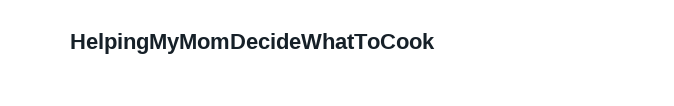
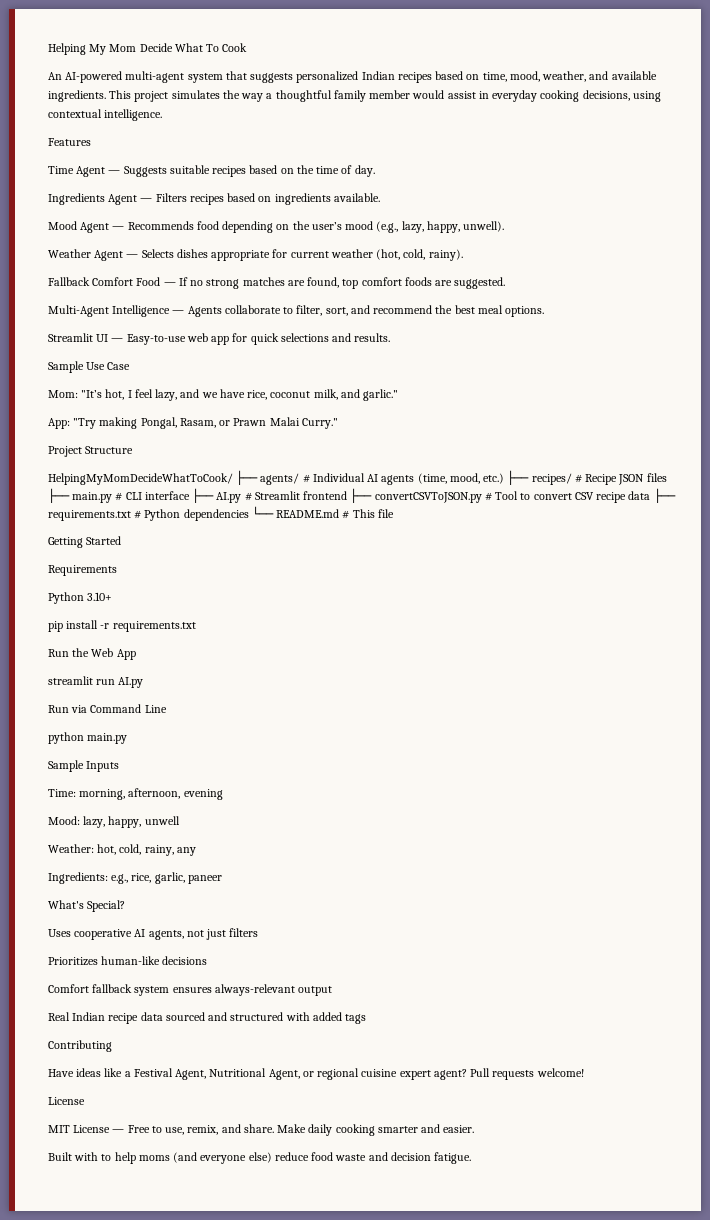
[70,33,435,54] HelpingMyMomDecideWhatToCook -> [48,43,248,55] [48,71,657,83] [48,90,661,102] [48,109,163,121] [48,138,91,146] [48,165,375,177] [48,193,380,205] [48,221,505,233] [48,249,463,261] [48,277,506,289] [48,305,545,317] [48,333,391,345] [48,361,131,373] [48,389,399,401] [48,417,338,429] [48,446,134,457] [48,470,667,485] [48,488,676,503] [48,506,394,521] [48,536,122,548] [48,565,117,576] [48,592,113,604] [48,620,196,632] [48,648,136,660] [48,676,144,688] [48,704,167,713] [48,732,128,744] [48,760,120,772] [48,788,223,800] [48,816,180,828] [48,844,196,856] [48,872,222,884] [48,900,126,912] [48,928,259,940] [48,956,208,966] [48,984,333,996] [48,1012,367,1024] [48,1040,112,1052] [48,1068,584,1080] [48,1097,85,1105] [48,1124,475,1136] [48,1152,472,1164] Helping My Mom Decide What To Cook // An AI-powered multi-agent system that suggests personalized Indian recipes based on time, mood, weather, and available ingredients. This project simulates the way a thoughtful family member would assist in everyday cooking decisions, using contextual intelligence. // Features // Time Agent — Suggests suitable recipes based on the time of day. // Ingredients Agent — Filters recipes based on ingredients available. // Mood Agent — Recommends food depending on the user’s mood (e.g., lazy, happy, unwell). // Weather Agent — Selects dishes appropriate for current weather (hot, cold, rainy). // Fallback Comfort Food — If no strong matches are found, top comfort foods are suggested. // Multi-Agent Intelligence — Agents collaborate to filter, sort, and recommend the best meal options. // Streamlit UI — Easy-to-use web app for quick selections and results. // Sample Use Case // Mom: "It’s hot, I feel lazy, and we have rice, coconut milk, and garlic." // App: "Try making Pongal, Rasam, or Prawn Malai Curry." // Project Structure // HelpingMyMomDecideWhatToCook/ ├── agents/ # Individual AI agents (time, mood, etc.) ├── recipes/ # Recipe JSON files ├── main.py # CLI interface ├── AI.py # Streamlit frontend ├── convertCSVToJSON.py # Tool to convert CSV recipe data ├── requirements.txt # Python dependencies └── README.md # This file // Getting Started // Requirements // Python 3.10+ // pip install -r requirements.txt // Run the Web App // streamlit run AI.py // Run via Command Line // python main.py // Sample Inputs // Time: morning, afternoon, evening // Mood: lazy, happy, unwell // Weather: hot, cold, rainy, any // Ingredients: e.g., rice, garlic, paneer // What's Special? // Uses cooperative AI agents, not just filters // Prioritizes human-like decisions // Comfort fallback system ensures always-relevant output // Real Indian recipe data sourced and structured with added tags // Contributing // Have ideas like a Festival Agent, Nutritional Agent, or regional cuisine expert agent? Pull requests welcome! // License // MIT License — Free to use, remix, and share. Make daily cooking smarter and easier. // Built with to help moms (and everyone else) reduce food waste and decision fatigue.

